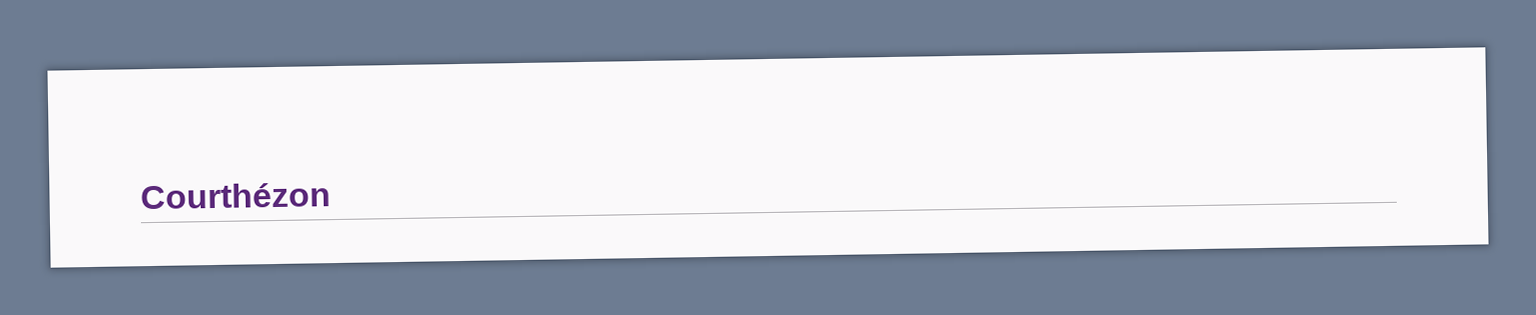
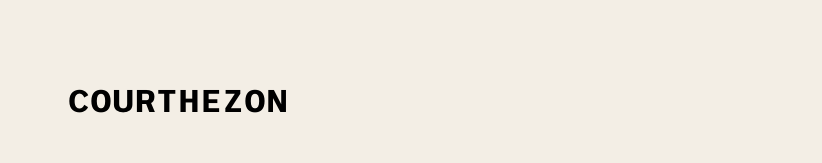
[140,182,331,210] Courthézon -> [68,89,288,113] COURTHEZON

